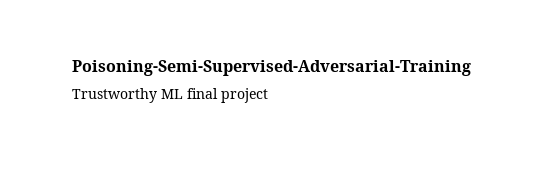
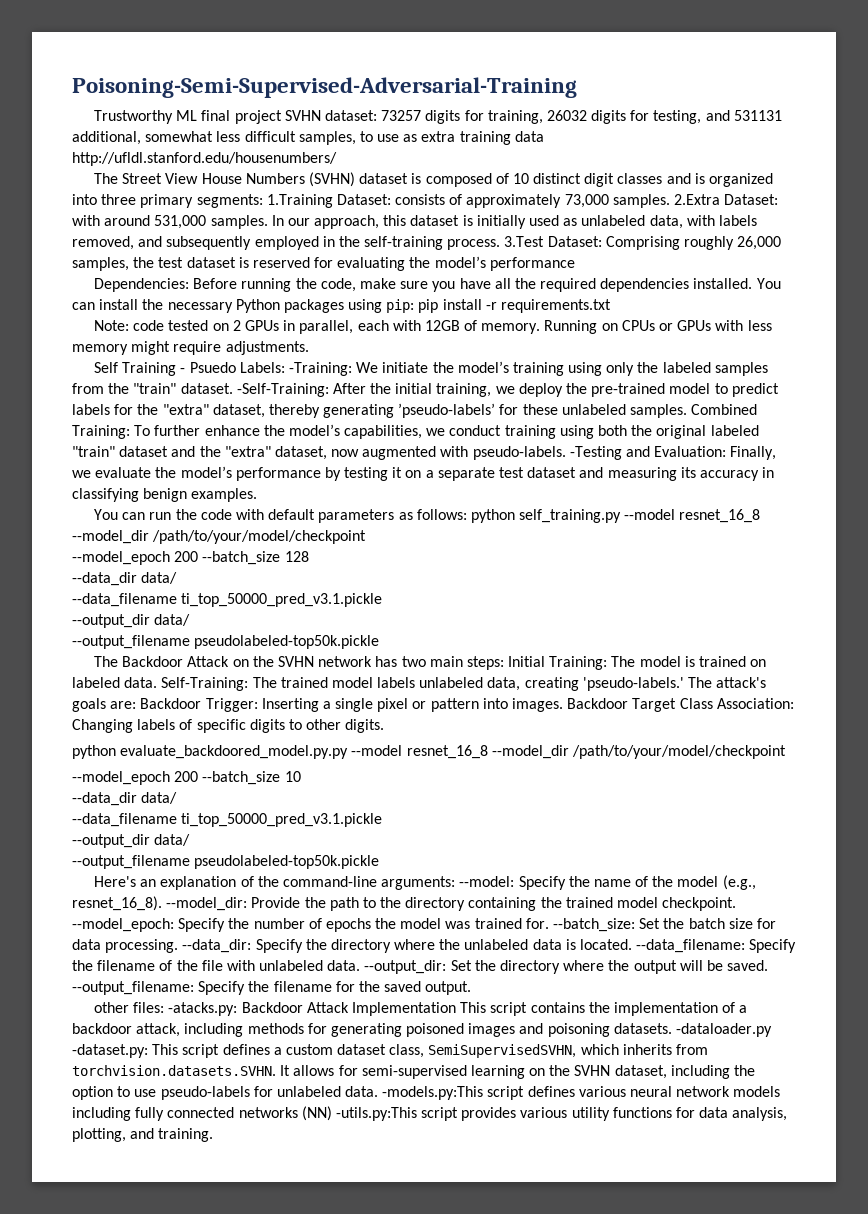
(268, 95) none -> [284,110,782,124] [72,131,544,145] [72,152,337,166] [94,172,774,187] [72,194,779,208] [72,215,757,229] [72,236,782,250] [72,256,575,271] [94,278,781,292] [72,299,612,313] [94,320,772,334] [72,341,309,355] [94,361,768,376] [72,383,779,397] [72,403,758,418] [72,424,759,439] [72,446,777,460] [72,466,775,481] [72,488,258,502] [94,509,761,523] [72,530,367,544] [72,551,309,565] [72,572,178,586] [72,593,383,607] [72,614,191,628] [72,635,380,649] [94,656,767,670] [72,677,767,691] [72,698,794,712] [72,719,385,733] [72,745,786,759] [72,771,301,785] [72,792,178,806] [72,813,383,827] [72,834,191,848] [72,855,380,869] [94,875,756,890] [72,896,737,911] [72,918,776,932] [72,939,797,953] [72,960,769,974] [72,981,472,995] [94,1002,748,1016] [72,1023,773,1037] [72,1044,709,1058] [72,1065,756,1079] [72,1086,781,1100] [72,1106,788,1121] [72,1128,214,1142] SVHN dataset: 73257 digits for training, 26032 digits for testing, and 531131 additional, somewhat less difficult samples, to use as extra training data http://ufldl.stanford.edu/housenumbers/ // The Street View House Numbers (SVHN) dataset is composed of 10 distinct digit classes and is organized into three primary segments: 1.Training Dataset: consists of approximately 73,000 samples. 2.Extra Dataset: with around 531,000 samples. In our approach, this dataset is initially used as unlabeled data, with labels removed, and subsequently employed in the self-training process. 3.Test Dataset: Comprising roughly 26,000 samples, the test dataset is reserved for evaluating the model’s performance // Dependencies: Before running the code, make sure you have all the required dependencies installed. You can install the necessary Python packages using pip: pip install -r requirements.txt // Note: code tested on 2 GPUs in parallel, each with 12GB of memory. Running on CPUs or GPUs with less memory might require adjustments. // Self Training - Psuedo Labels: -Training: We initiate the model’s training using only the labeled samples from the "train" dataset. -Self-Training: After the initial training, we deploy the pre-trained model to predict labels for the "extra" dataset, thereby generating ’pseudo-labels’ for these unlabeled samples. Combined Training: To further enhance the model’s capabilities, we conduct training using both the original labeled "train" dataset and the "extra" dataset, now augmented with pseudo-labels. -Testing and Evaluation: Finally, we evaluate the model’s performance by testing it on a separate test dataset and measuring its accuracy in classifying benign examples. // You can run the code with default parameters as follows: python self_training.py --model resnet_16_8 --model_dir /path/to/your/model/checkpoint // --model_epoch 200 --batch_size 128 // --data_dir data/ // --data_filename ti_top_50000_pred_v3.1.pickle // --output_dir data/ // --output_filename pseudolabeled-top50k.pickle // The Backdoor Attack on the SVHN network has two main steps: Initial Training: The model is trained on labeled data. Self-Training: The trained model labels unlabeled data, creating 'pseudo-labels.' The attack's goals are: Backdoor Trigger: Inserting a single pixel or pattern into images. Backdoor Target Class Association: Changing labels of specific digits to other digits. // python evaluate_backdoored_model.py.py --model resnet_16_8 --model_dir /path/to/your/model/checkpoint // --model_epoch 200 --batch_size 10 // --data_dir data/ // --data_filename ti_top_50000_pred_v3.1.pickle // --output_dir data/ // --output_filename pseudolabeled-top50k.pickle // Here's an explanation of the command-line arguments: --model: Specify the name of the model (e.g., resnet_16_8). --model_dir: Provide the path to the directory containing the trained model checkpoint. --model_epoch: Specify the number of epochs the model was trained for. --batch_size: Set the batch size for data processing. --data_dir: Specify the directory where the unlabeled data is located. --data_filename: Specify the filename of the file with unlabeled data. --output_dir: Set the directory where the output will be saved. --output_filename: Specify the filename for the saved output. // other files: -atacks.py: Backdoor Attack Implementation This script contains the implementation of a backdoor attack, including methods for generating poisoned images and poisoning datasets. -dataloader.py -dataset.py: This script defines a custom dataset class, SemiSupervisedSVHN, which inherits from torchvision.datasets.SVHN. It allows for semi-supervised learning on the SVHN dataset, including the option to use pseudo-labels for unlabeled data. -models.py:This script defines various neural network models including fully connected networks (NN) -utils.py:This script provides various utility functions for data analysis, plotting, and training.

